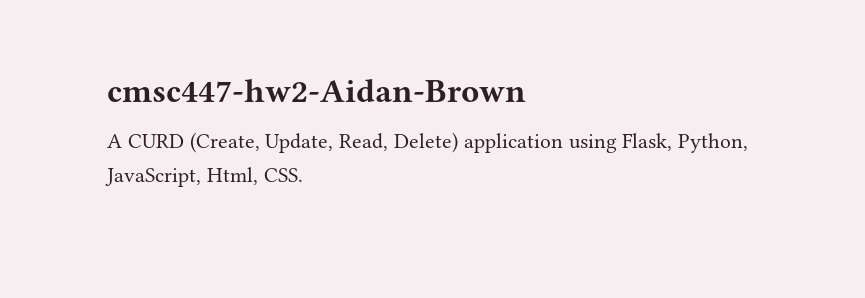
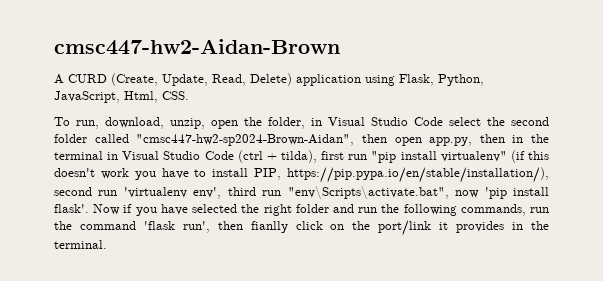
(303, 175) none -> [54,117,549,129] [54,134,549,146] [54,150,550,163] [54,167,549,183] [54,186,550,200] [54,204,549,216] [54,220,549,236] [54,240,107,249] // To run, download, unzip, open the folder, in Visual Studio Code select the second folder called "cmsc447-hw2-sp2024-Brown-Aidan", then open app.py, then in the terminal in Visual Studio Code (ctrl + tilda), first run "pip install virtualenv" (if this doesn't work you have to install PIP, https://pip.pypa.io/en/stable/installation/), second run 'virtualenv env', third run "env\Scripts\activate.bat", now 'pip install flask'. Now if you have selected the right folder and run the following commands, run the command 'flask run', then fianlly click on the port/link it provides in the terminal.

